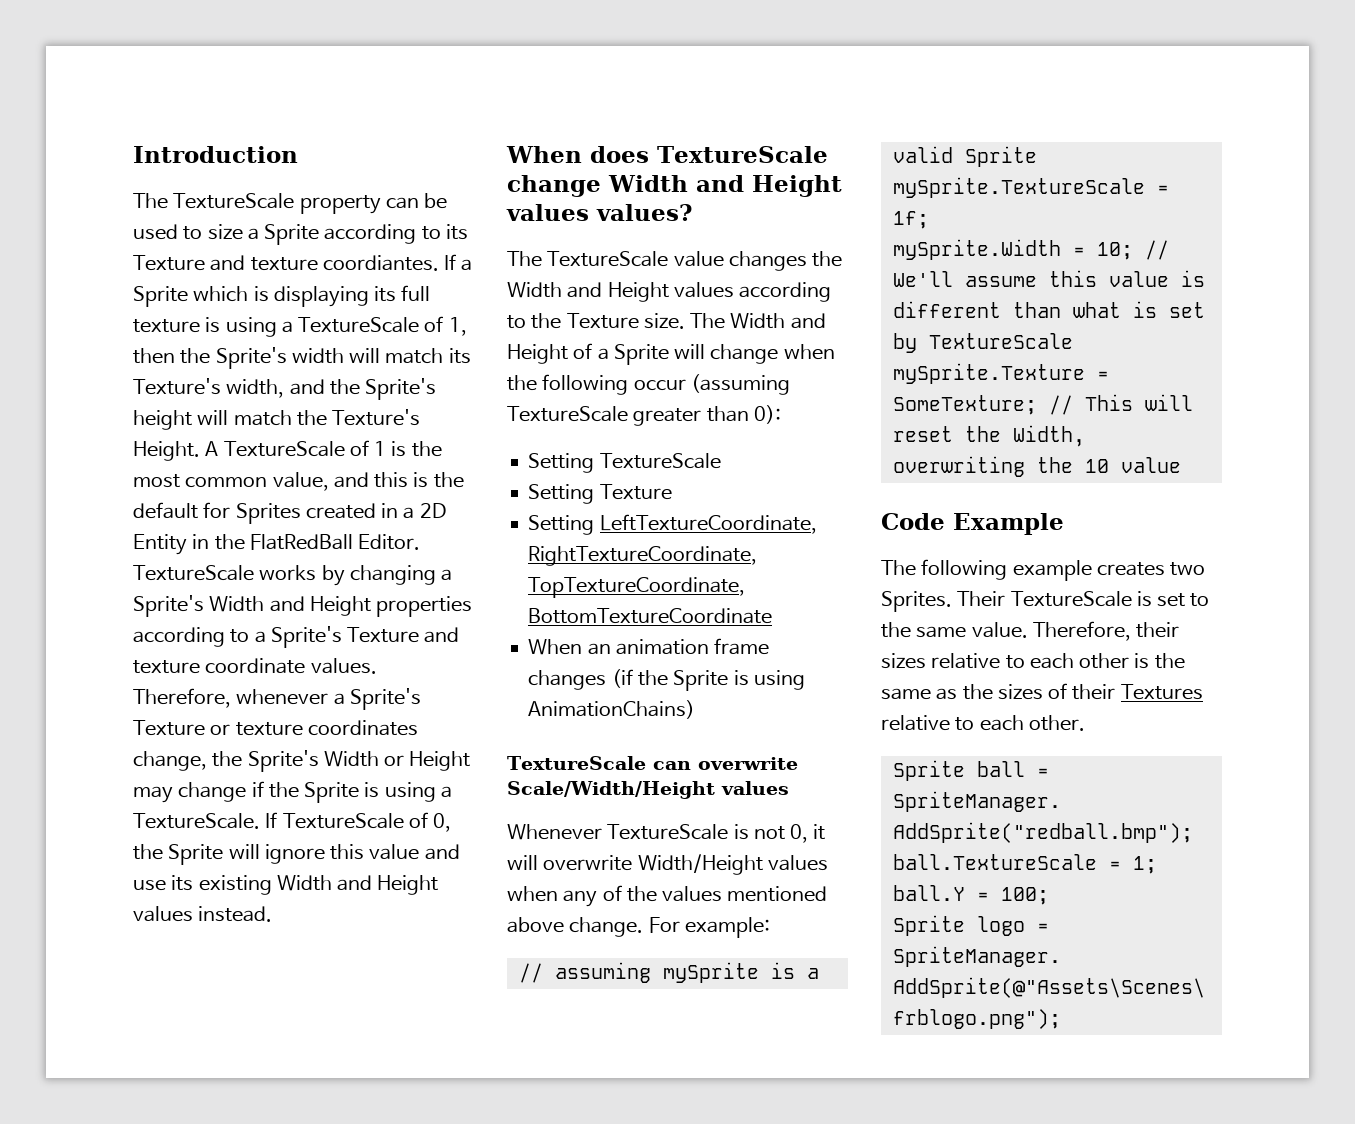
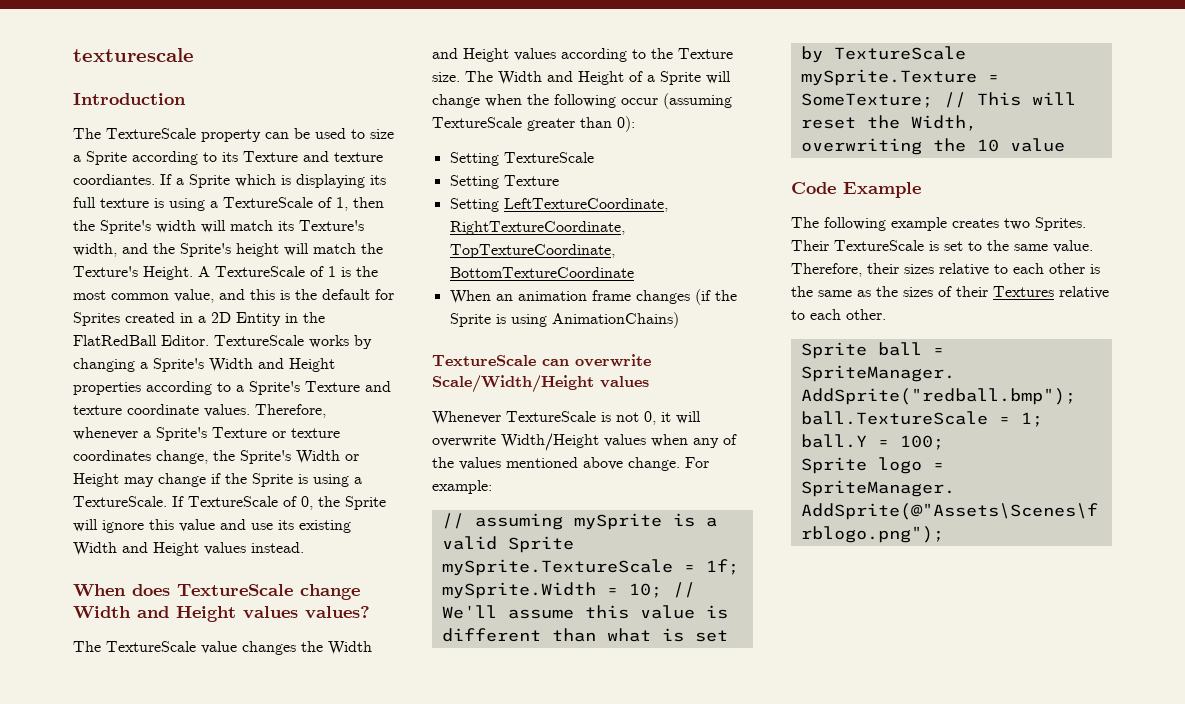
(133, 154) none -> [73,48,194,62] texturescale //

